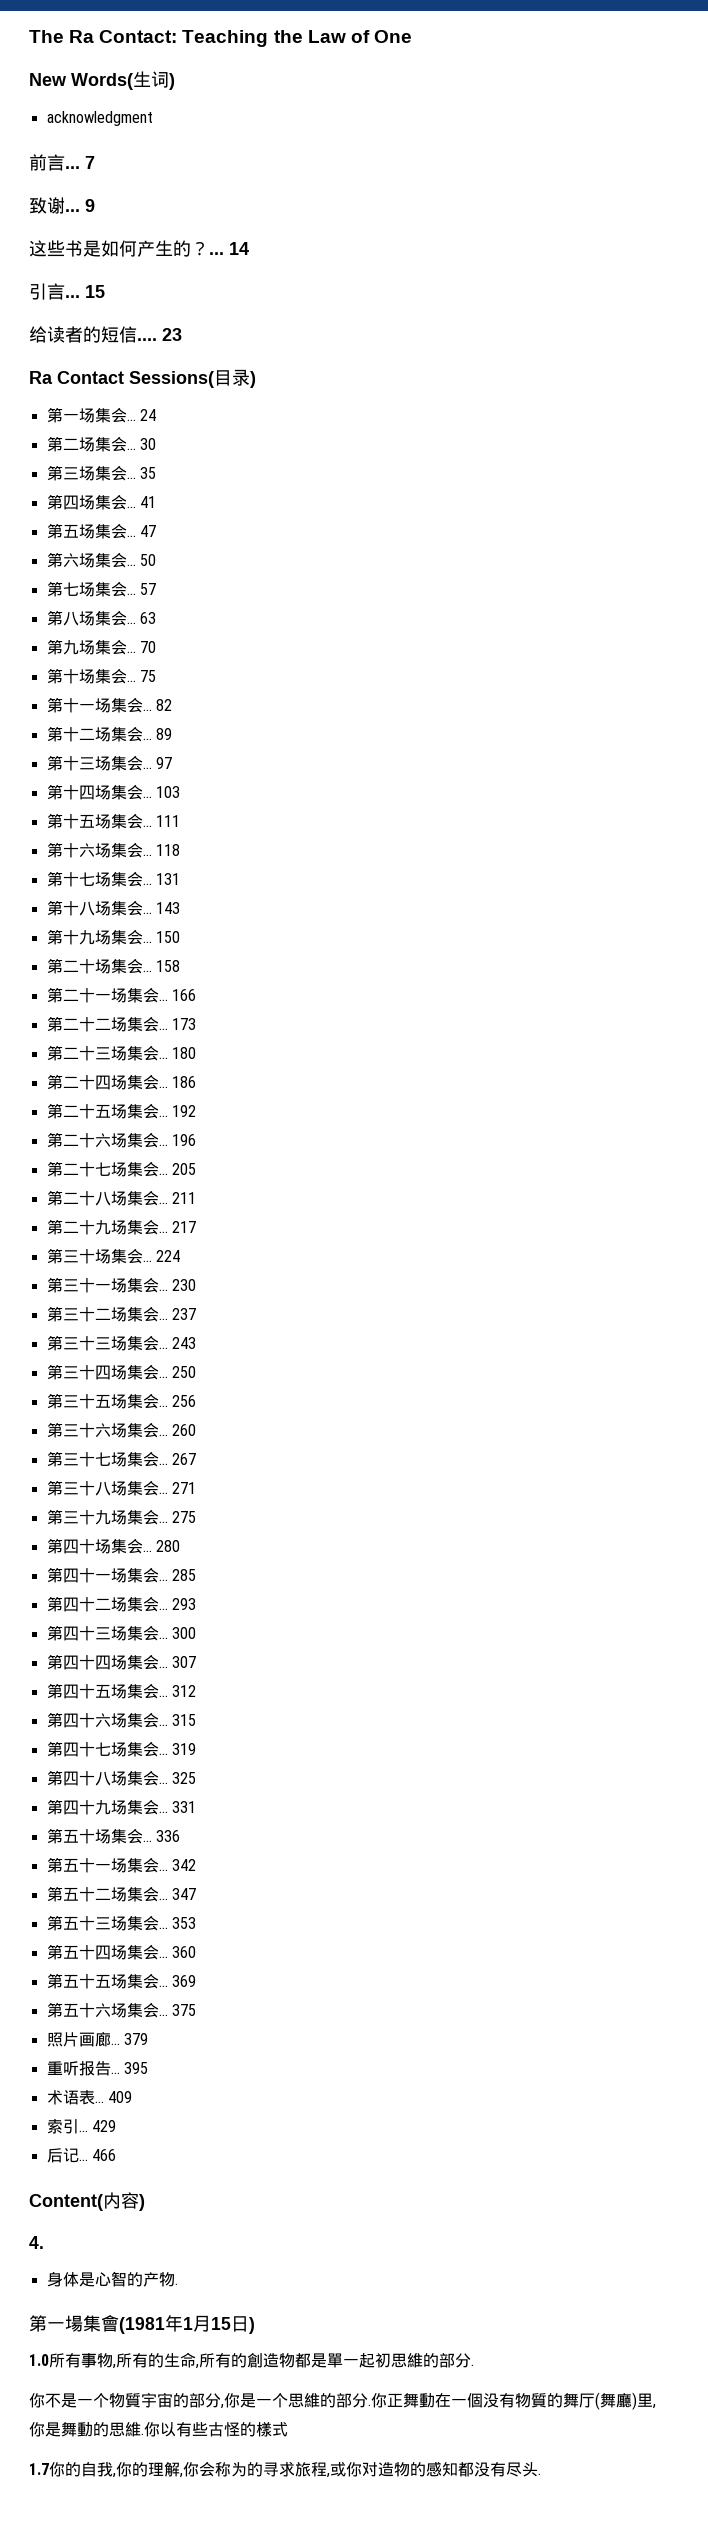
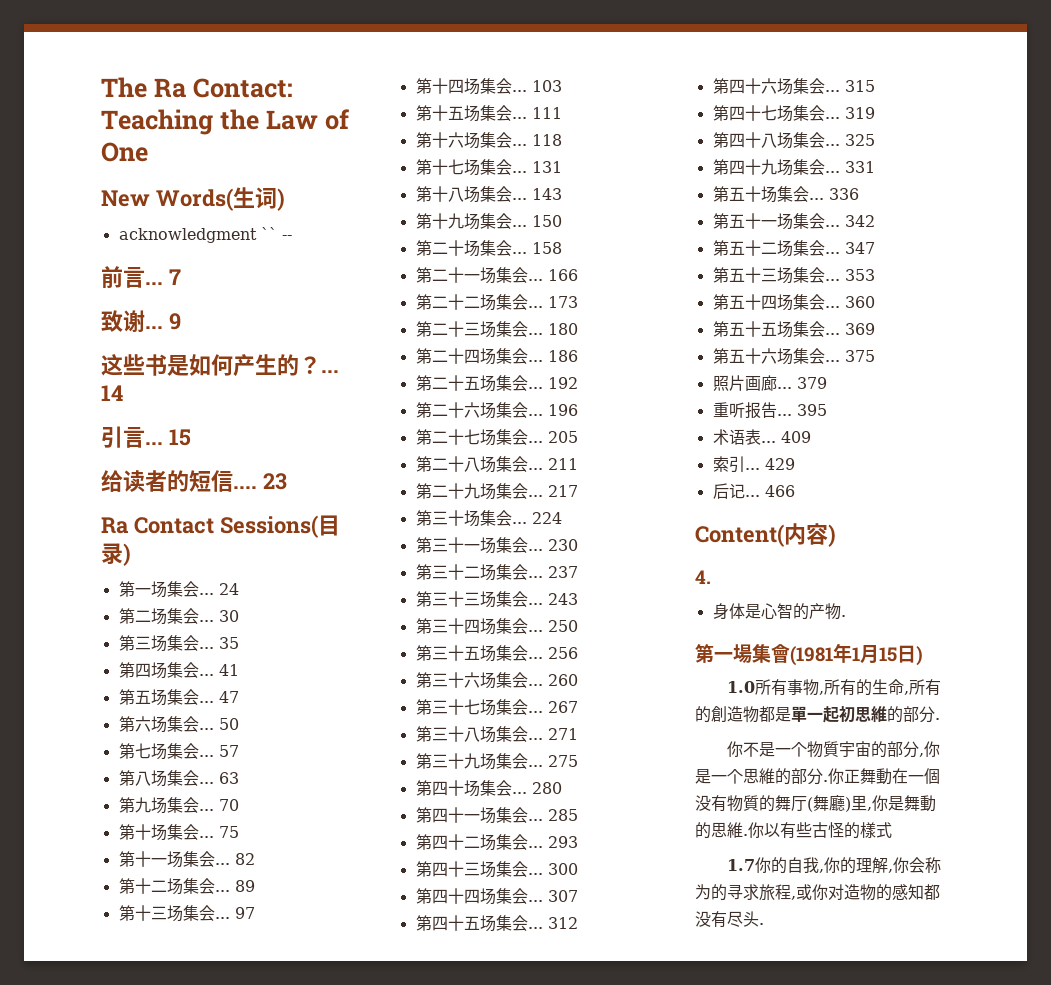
(153, 118) none -> [260,227,292,240] `` --

